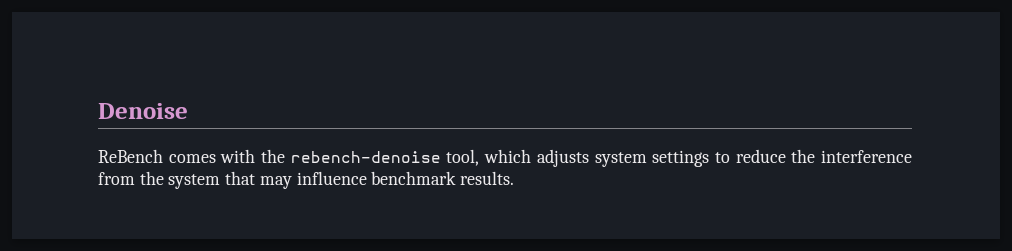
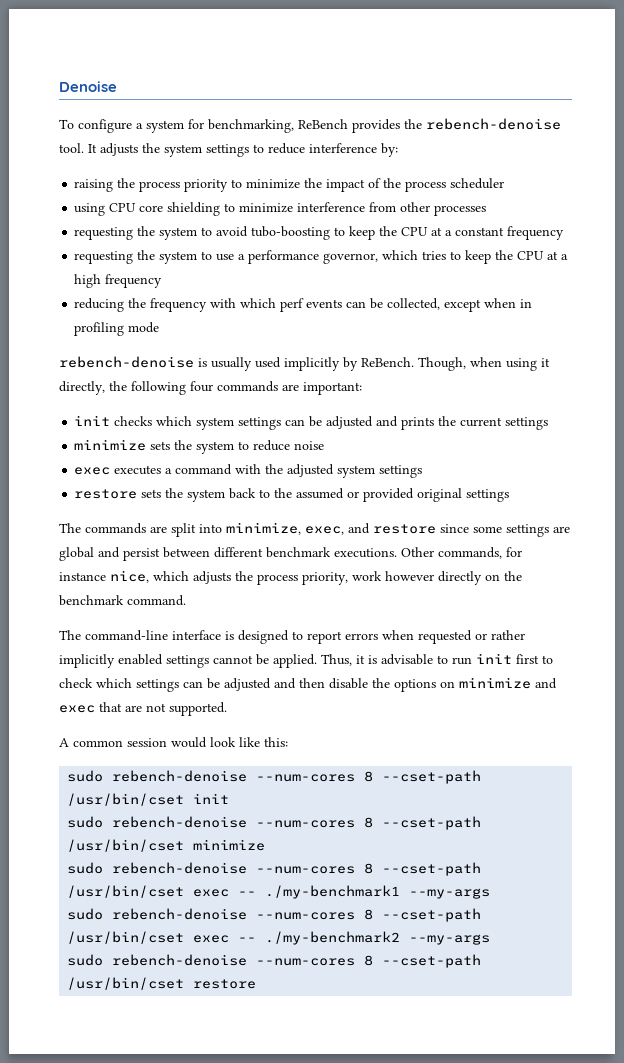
[98,149,913,167] [98,171,515,189] ReBench comes with the rebench-denoise tool, which adjusts system settings to reduce the interference from the system that may influence benchmark results. -> [59,118,561,133] [59,143,398,157] [74,178,505,192] [74,202,487,216] [74,226,565,240] [74,250,569,264] [74,274,163,288] [74,298,533,312] [74,322,160,336] [59,356,550,371] [59,381,362,395] [74,415,549,430] [74,439,325,454] [74,464,423,478] [74,488,510,502] [59,522,570,537] [59,547,522,561] [59,570,522,585] [59,595,186,606] [59,630,525,644] [59,653,553,668] [59,677,557,692] [59,702,227,716] [59,737,288,748] [67,770,482,784] [67,793,230,806] [67,816,482,830] [67,839,266,852] [67,862,482,876] [67,885,491,899] [67,908,482,922] [67,931,491,945] [67,954,482,968] [67,977,257,990] To configure a system for benchmarking, ReBench provides the rebench-denoise tool. It adjusts the system settings to reduce interference by: // raising the process priority to minimize the impact of the process scheduler // using CPU core shielding to minimize interference from other processes // requesting the system to avoid tubo-boosting to keep the CPU at a constant frequency // requesting the system to use a performance governor, which tries to keep the CPU at a high frequency // reducing the frequency with which perf events can be collected, except when in profiling mode // rebench-denoise is usually used implicitly by ReBench. Though, when using it directly, the following four commands are important: // init checks which system settings can be adjusted and prints the current settings // minimize sets the system to reduce noise // exec executes a command with the adjusted system settings // restore sets the system back to the assumed or provided original settings // The commands are split into minimize, exec, and restore since some settings are global and persist between different benchmark executions. Other commands, for instance nice, which adjusts the process priority, work however directly on the benchmark command. // The command-line interface is designed to report errors when requested or rather implicitly enabled settings cannot be applied. Thus, it is advisable to run init first to check which settings can be adjusted and then disable the options on minimize and exec that are not supported. // A common session would look like this: // sudo rebench-denoise --num-cores 8 --cset-path /usr/bin/cset init // sudo rebench-denoise --num-cores 8 --cset-path /usr/bin/cset minimize // sudo rebench-denoise --num-cores 8 --cset-path /usr/bin/cset exec -- ./my-benchmark1 --my-args // sudo rebench-denoise --num-cores 8 --cset-path /usr/bin/cset exec -- ./my-benchmark2 --my-args // sudo rebench-denoise --num-cores 8 --cset-path /usr/bin/cset restore

